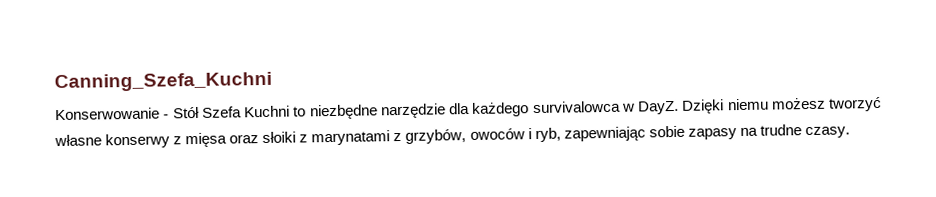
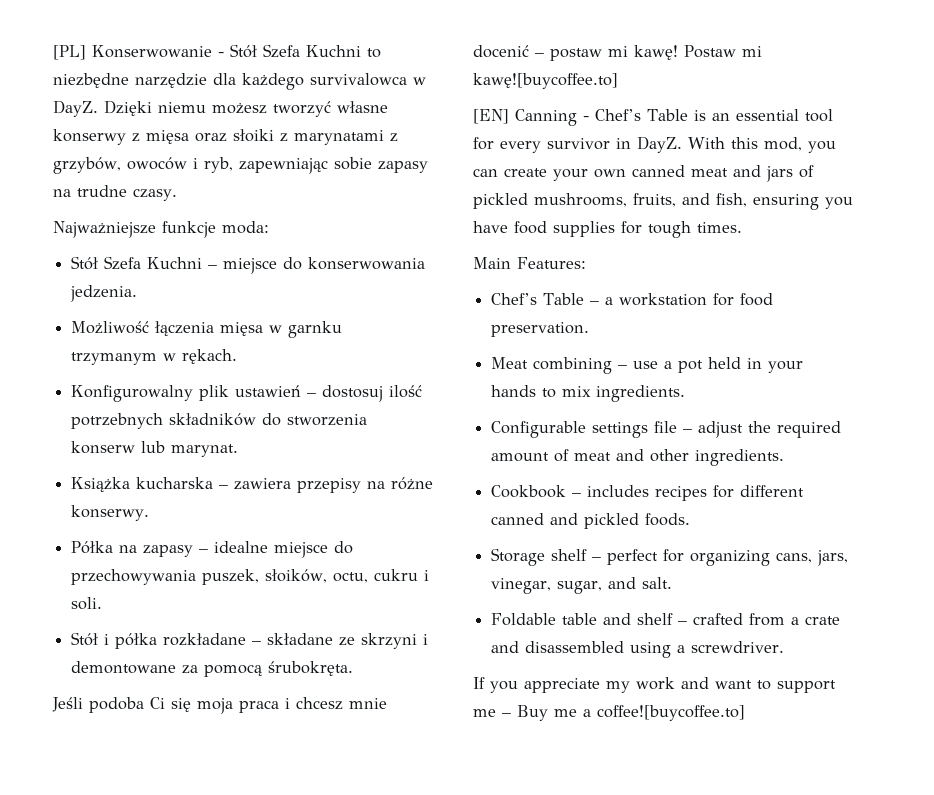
[54,71,272,93] Canning_Szefa_Kuchni // -> [53,45,86,60] [PL]
(850, 132) none -> [53,221,269,238] [71,256,426,274] [70,285,138,302] [71,321,343,338] [71,349,238,365] [71,385,423,402] [71,413,368,429] [71,441,239,457] [71,477,434,493] [71,505,150,521] [71,541,354,558] [71,569,430,585] [71,597,103,610] [71,632,429,649] [71,661,354,677] [52,697,387,714] [473,45,762,61] [473,73,618,89] [473,109,833,126] [473,136,836,153] [473,165,814,182] [473,193,853,210] [473,221,742,238] [473,257,586,269] [491,293,774,306] [491,322,590,337] [491,357,804,374] [491,385,686,402] [491,421,842,438] [491,449,785,466] [491,485,805,501] [491,513,691,529] [491,548,849,566] [491,577,673,594] [491,613,841,626] [491,641,785,658] [473,677,836,693] [473,705,745,721] // Najważniejsze funkcje moda: // Stół Szefa Kuchni – miejsce do konserwowania jedzenia. // Możliwość łączenia mięsa w garnku trzymanym w rękach. // Konfigurowalny plik ustawień – dostosuj ilość potrzebnych składników do stworzenia konserw lub marynat. // Książka kucharska – zawiera przepisy na różne konserwy. // Półka na zapasy – idealne miejsce do przechowywania puszek, słoików, octu, cukru i soli. // Stół i półka rozkładane – składane ze skrzyni i demontowane za pomocą śrubokręta. // Jeśli podoba Ci się moja praca i chcesz mnie docenić – postaw mi kawę! Postaw mi kawę![buycoffee.to] // [EN] Canning - Chef’s Table is an essential tool for every survivor in DayZ. With this mod, you can create your own canned meat and jars of pickled mushrooms, fruits, and fish, ensuring you have food supplies for tough times. // Main Features: // Chef’s Table – a workstation for food preservation. // Meat combining – use a pot held in your hands to mix ingredients. // Configurable settings file – adjust the required amount of meat and other ingredients. // Cookbook – includes recipes for different canned and pickled foods. // Storage shelf – perfect for organizing cans, jars, vinegar, sugar, and salt. // Foldable table and shelf – crafted from a crate and disassembled using a screwdriver. // If you appreciate my work and want to support me – Buy me a coffee![buycoffee.to]

